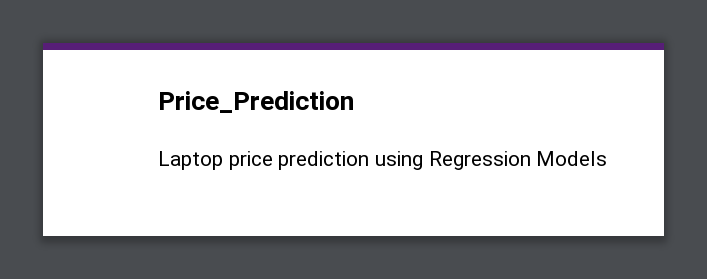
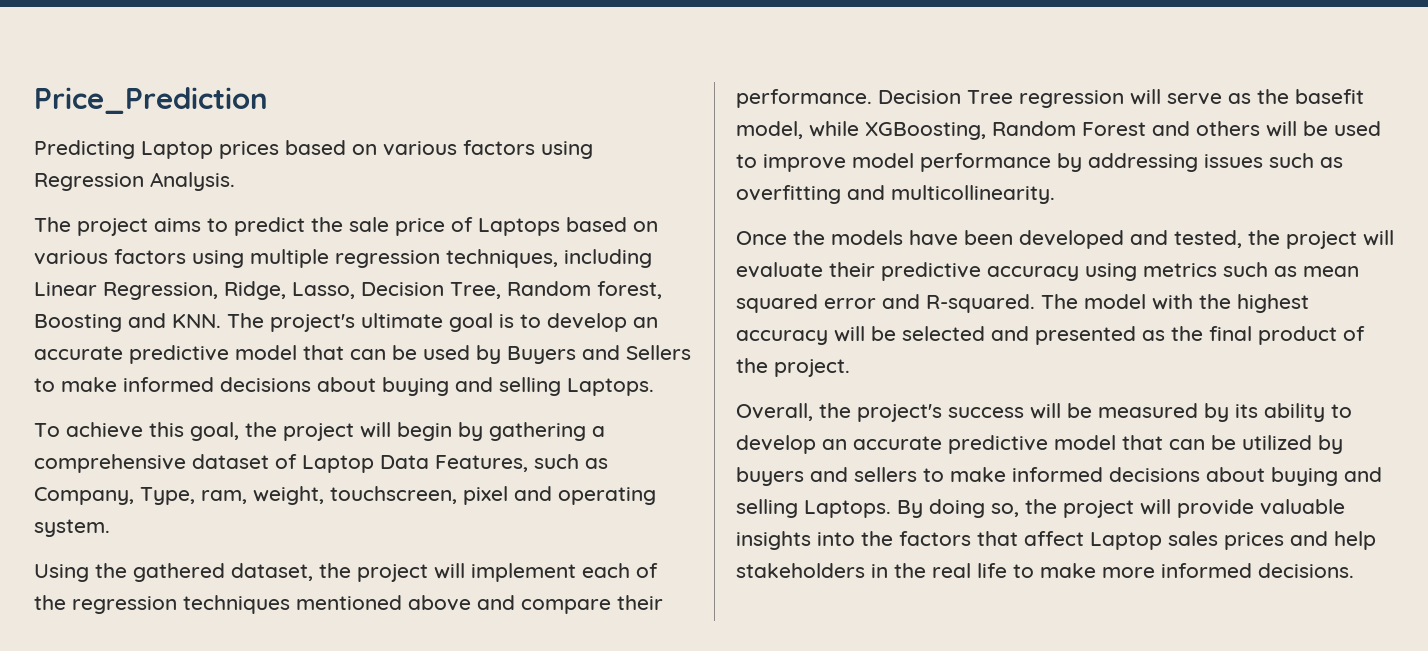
[158,151,608,170] Laptop price prediction using Regression Models -> [34,140,593,159] [34,172,235,191] [34,217,658,236] [34,249,652,268] [34,281,662,300] [34,313,658,332] [34,345,691,364] [34,377,654,396] [34,422,605,441] [34,454,608,473] [34,486,656,505] [34,519,110,537] [34,563,658,582] [34,595,663,614] [736,89,1364,108] [736,121,1381,140] [736,153,1343,172] [736,185,1055,204] [736,230,1394,249] [736,262,1359,281] [736,294,1309,313] [736,326,1365,345] [736,358,850,377] [736,403,1352,422] [736,435,1343,454] [736,467,1382,486] [736,499,1345,518] [736,531,1376,550] [736,563,1354,578] Predicting Laptop prices based on various factors using Regression Analysis. // The project aims to predict the sale price of Laptops based on various factors using multiple regression techniques, including Linear Regression, Ridge, Lasso, Decision Tree, Random forest, Boosting and KNN. The project's ultimate goal is to develop an accurate predictive model that can be used by Buyers and Sellers to make informed decisions about buying and selling Laptops. // To achieve this goal, the project will begin by gathering a comprehensive dataset of Laptop Data Features, such as Company, Type, ram, weight, touchscreen, pixel and operating system. // Using the gathered dataset, the project will implement each of the regression techniques mentioned above and compare their performance. Decision Tree regression will serve as the basefit model, while XGBoosting, Random Forest and others will be used to improve model performance by addressing issues such as overfitting and multicollinearity. // Once the models have been developed and tested, the project will evaluate their predictive accuracy using metrics such as mean squared error and R-squared. The model with the highest accuracy will be selected and presented as the final product of the project. // Overall, the project's success will be measured by its ability to develop an accurate predictive model that can be utilized by buyers and sellers to make informed decisions about buying and selling Laptops. By doing so, the project will provide valuable insights into the factors that affect Laptop sales prices and help stakeholders in the real life to make more informed decisions.

